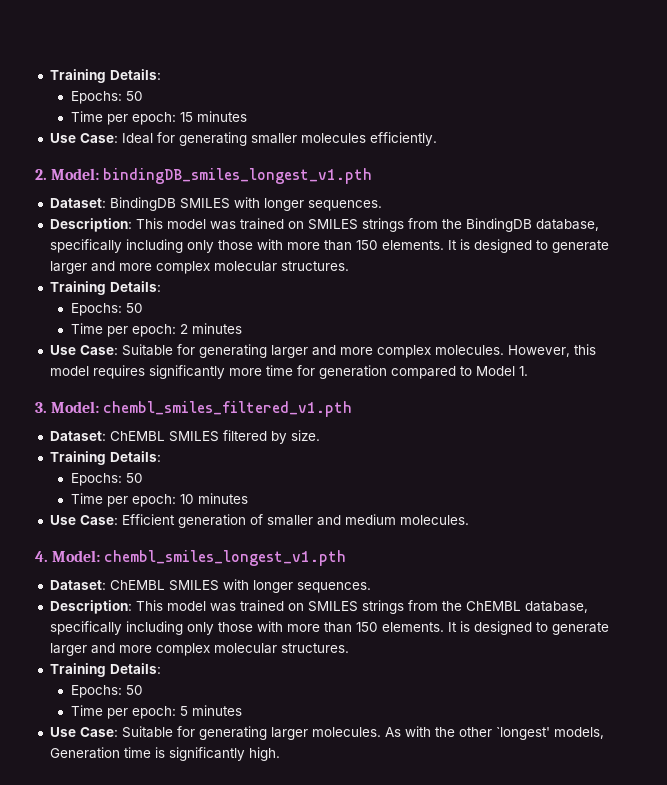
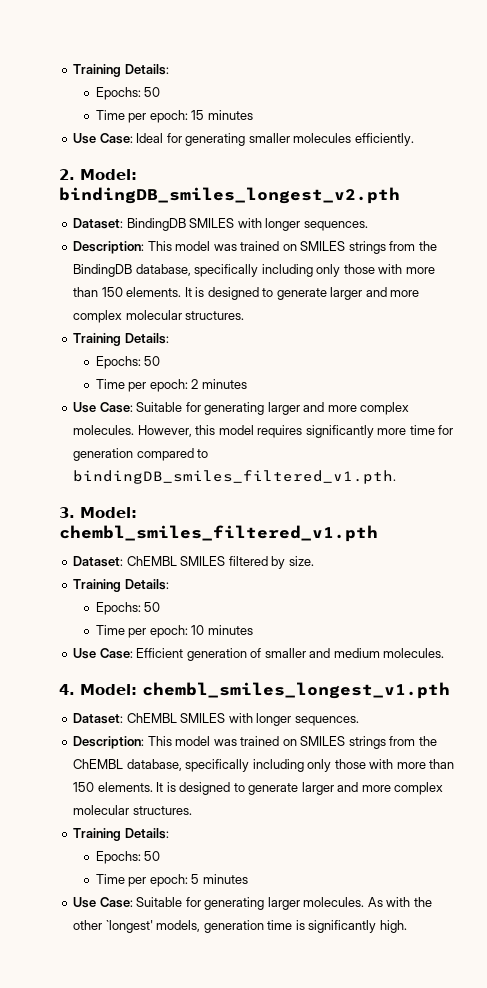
[103,168,373,184] bindingDB_smiles_longest_v1.pth -> [59,187,400,204] bindingDB_smiles_longest_v2.pth
[475,366,528,376] Model 1. -> [73,470,397,484] bindingDB_smiles_filtered_v1.pth.
[49,747,120,759] Generation -> [203,920,264,933] generation

